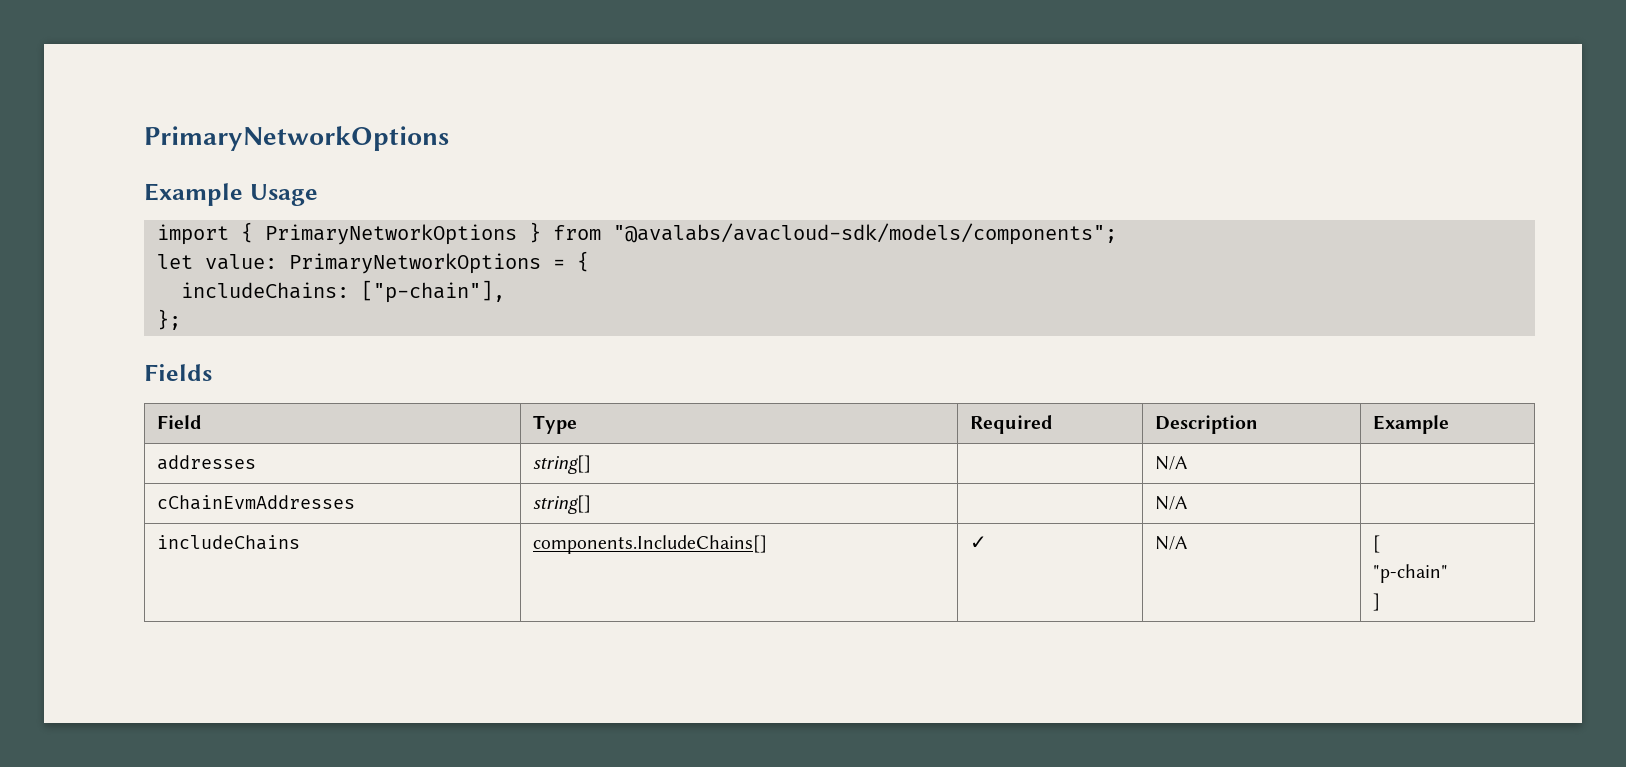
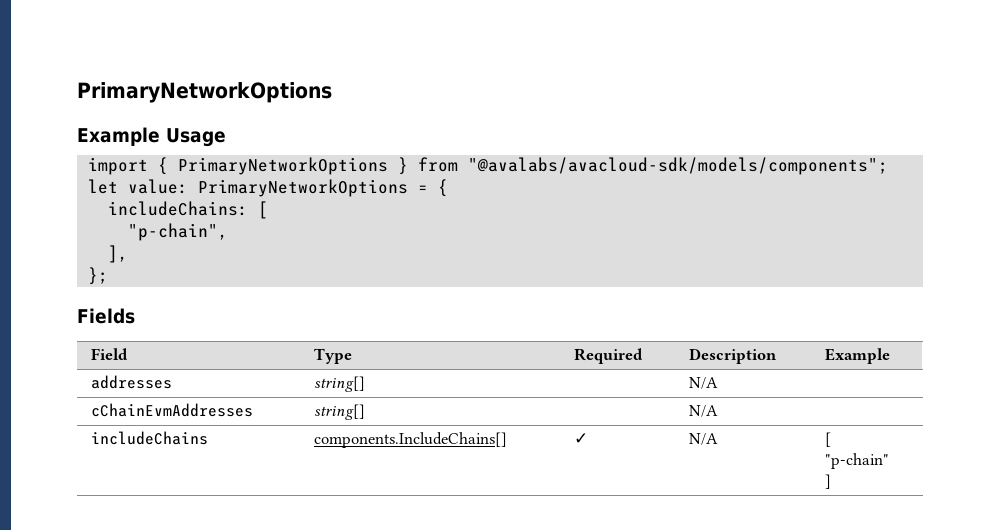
[360,280,505,303] ["p-chain"], -> [258,201,269,219] [128,223,229,241] [108,245,129,263] [ // "p-chain", // ],

